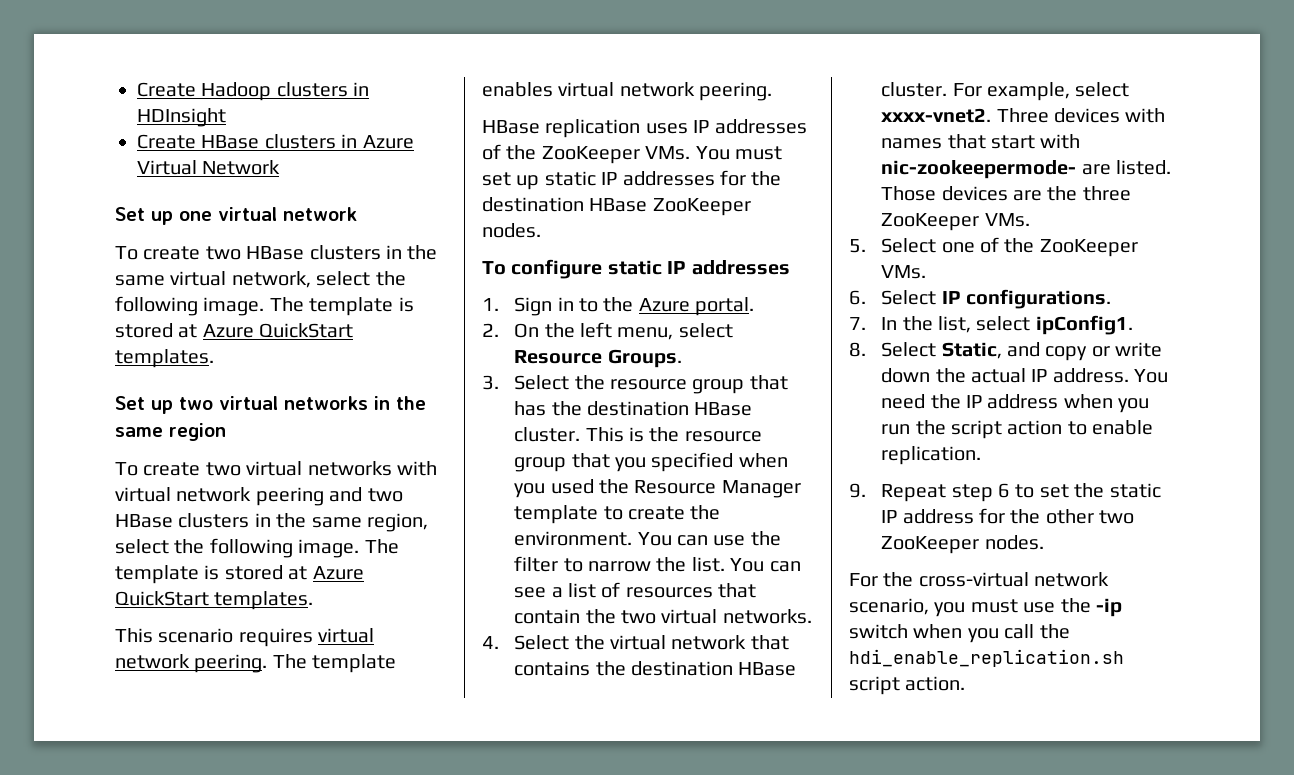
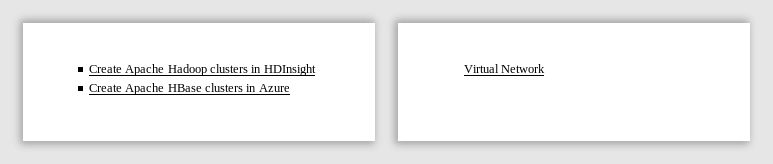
[137,82,196,97] Create -> [88,64,165,76] Create Apache
(196, 141) none -> [125,83,165,95] Apache
[115,207,357,225] [115,245,438,260] [115,271,406,288] [115,296,414,316] [115,323,354,338] [115,349,214,368] [115,396,426,414] [115,423,226,441] [115,461,437,476] [115,487,403,506] [115,513,428,532] [115,538,399,558] [115,565,364,584] [115,591,314,610] [115,628,375,647] [115,654,397,673] [482,82,773,101] [482,119,807,138] [482,144,782,164] [482,170,782,190] [482,197,751,216] [482,223,541,238] [482,259,790,279] [482,297,755,316] [482,322,733,340] [514,349,682,368] [482,375,788,394] [514,401,753,416] [514,427,762,442] [514,452,788,472] [514,479,801,498] [514,505,721,524] [514,531,781,546] [514,556,801,572] [514,582,757,598] [514,609,812,624] [482,635,789,650] [514,661,797,676] [881,82,1130,101] [881,108,1166,123] [881,134,1081,149] [881,160,1172,179] [881,186,1131,201] [881,213,1030,231] [849,237,1138,257] [881,265,927,279] [849,289,1112,309] [849,315,1133,335] [849,342,1163,361] [881,368,1169,383] [881,394,1150,413] [881,420,1154,439] [881,446,982,465] [849,483,1161,502] [881,508,1135,524] [881,535,1044,554] [849,572,1110,587] [849,598,1122,617] [849,624,1070,643] [849,649,1124,667] [849,676,966,695] // Set up one virtual network // To create two HBase clusters in the same virtual network, select the following image. The template is stored at Azure QuickStart templates. // Set up two virtual networks in the same region // To create two virtual networks with virtual network peering and two HBase clusters in the same region, select the following image. The template is stored at Azure QuickStart templates. // This scenario requires virtual network peering. The template enables virtual network peering. // HBase replication uses IP addresses of the ZooKeeper VMs. You must set up static IP addresses for the destination HBase ZooKeeper nodes. // To configure static IP addresses // 1. Sign in to the Azure portal. // 2. On the left menu, select Resource Groups. // 3. Select the resource group that has the destination HBase cluster. This is the resource group that you specified when you used the Resource Manager template to create the environment. You can use the filter to narrow the list. You can see a list of resources that contain the two virtual networks. // 4. Select the virtual network that contains the destination HBase cluster. For example, select xxxx-vnet2. Three devices with names that start with nic-zookeepermode- are listed. Those devices are the three ZooKeeper VMs. // 5. Select one of the ZooKeeper VMs. // 6. Select IP configurations. // 7. In the list, select ipConfig1. // 8. Select Static, and copy or write down the actual IP address. You need the IP address when you run the script action to enable replication. // 9. Repeat step 6 to set the static IP address for the other two ZooKeeper nodes. // For the cross-virtual network scenario, you must use the -ip switch when you call the hdi_enable_replication.sh script action. -> (546, 68) none

